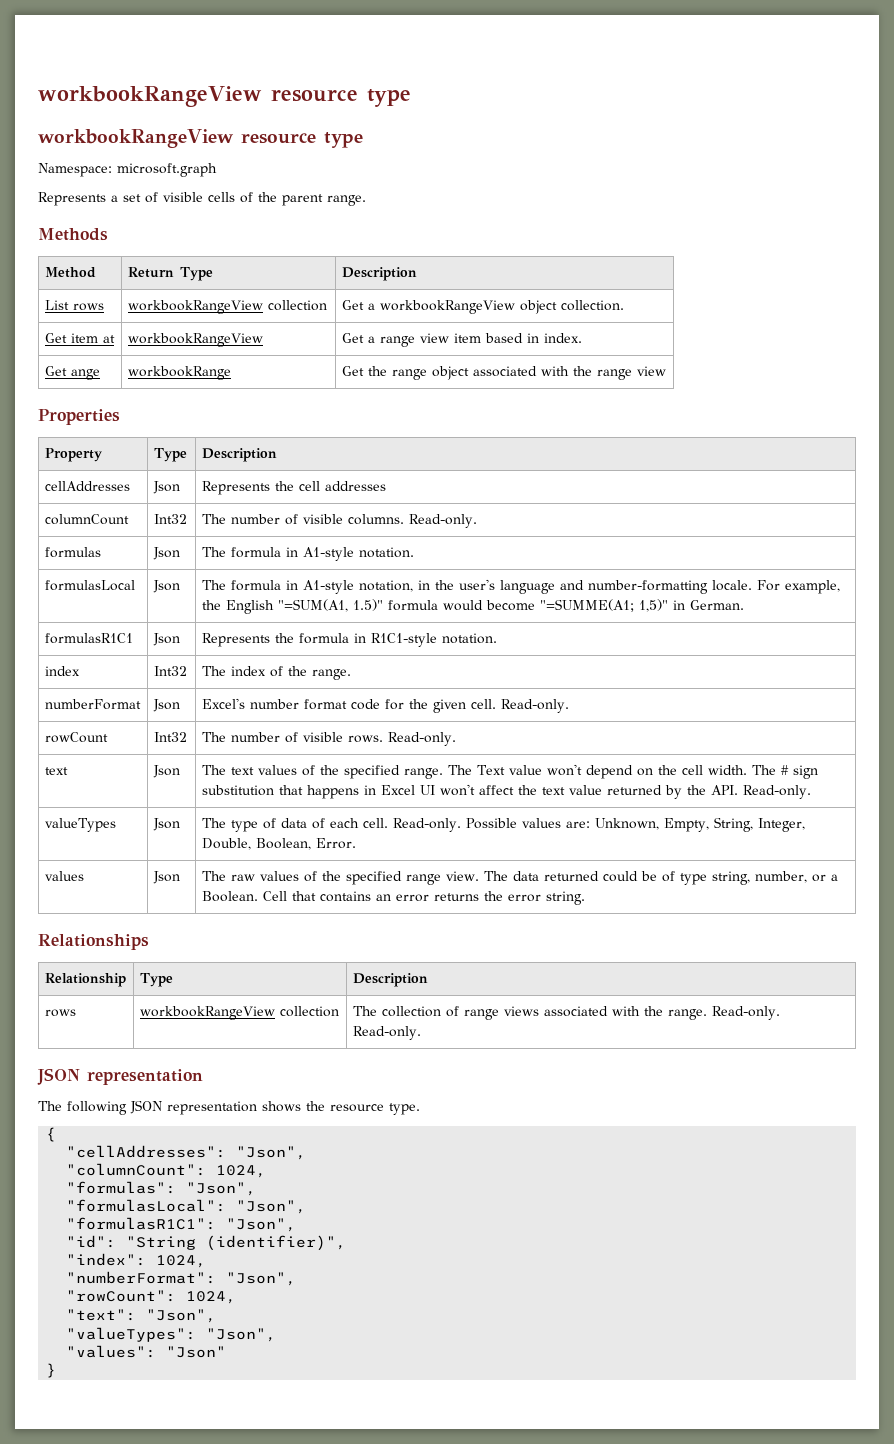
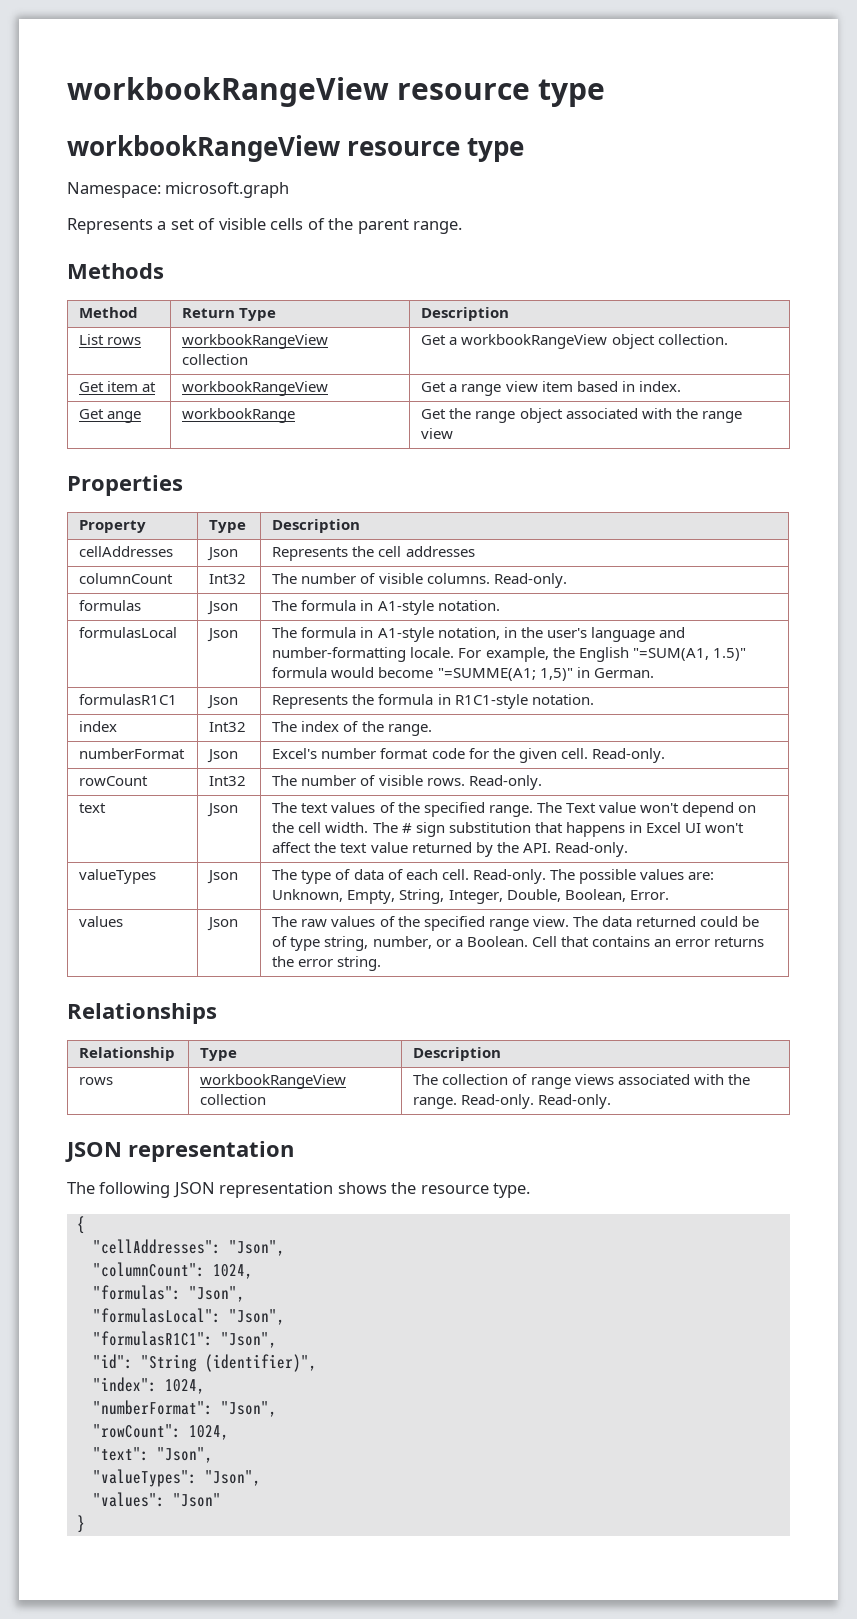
[465,818,517,829] Possible -> [549,869,636,884] The possible

